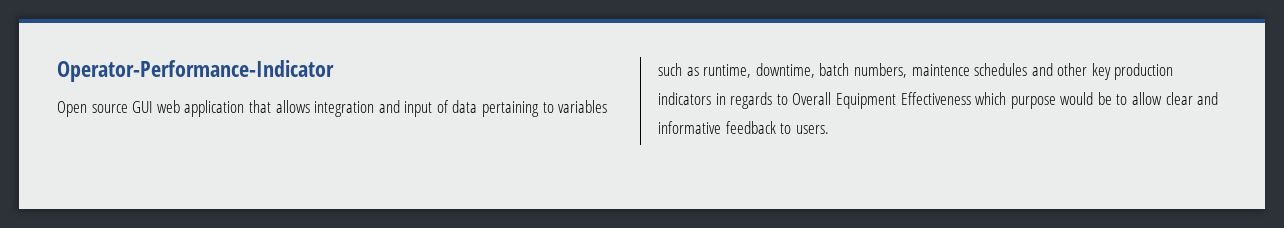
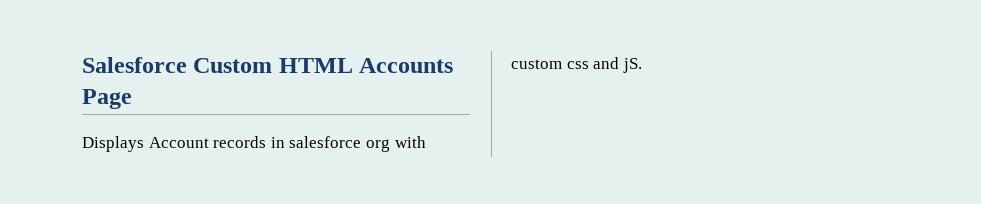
[57,60,334,82] [57,100,608,117] [658,63,1174,80] [658,92,1219,109] [658,121,829,134] Operator-Performance-Indicator // Open source GUI web application that allows integration and input of data pertaining to variables such as runtime, downtime, batch numbers, maintence schedules and other key production indicators in regards to Overall Equipment Effectiveness which purpose would be to allow clear and informative feedback to users. -> [82,57,454,73] [82,89,132,109] [82,136,426,152] [511,57,642,73] Salesforce Custom HTML Accounts Page // Displays Account records in salesforce org with custom css and jS.

